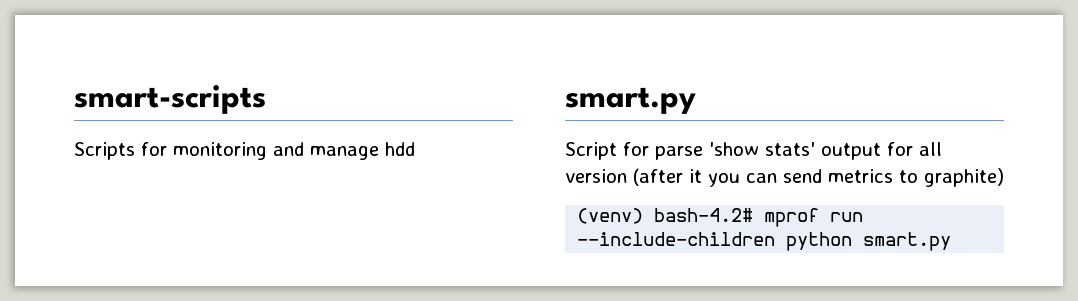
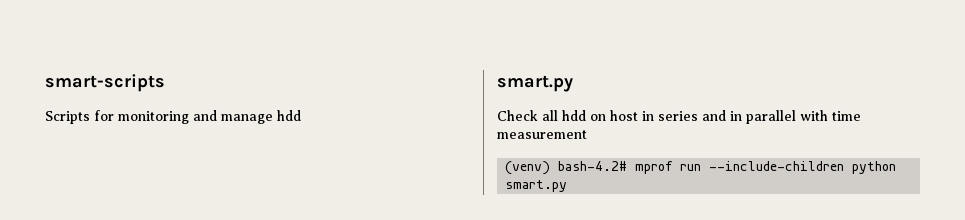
[565,142,942,160] [565,168,1004,187] Script for parse 'show stats' output for all version (after it you can send metrics to graphite) -> [497,110,861,124] [497,130,587,139] Check all hdd on host in series and in parallel with time measurement

